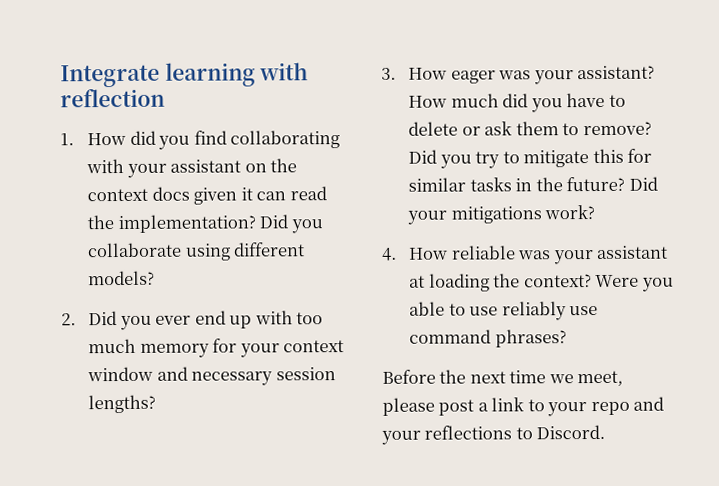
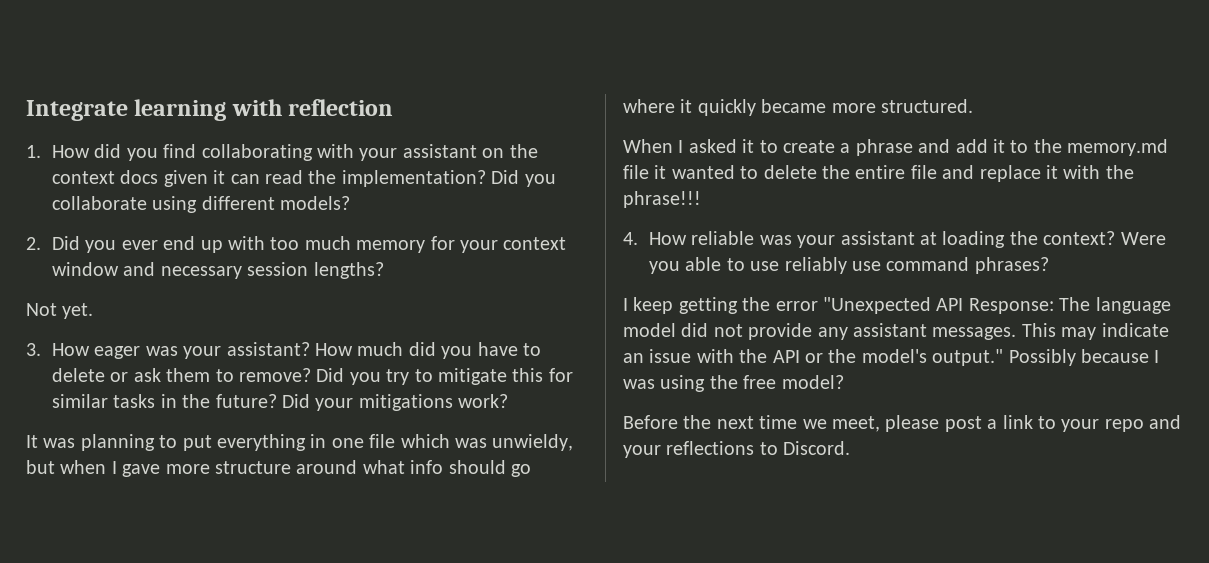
(157, 404) none -> [26,303,94,319] // Not yet.
(596, 212) none -> [26,434,574,451] [26,460,531,477] [623,99,973,116] [623,139,1169,156] [623,165,1134,182] [623,191,701,208] // It was planning to put everything in one file which was unwieldy, but when I gave more structure around what info should go where it quickly became more structured. // When I asked it to create a phrase and add it to the memory.md file it wanted to delete the entire file and replace it with the phrase!!!
(567, 338) none -> [623,297,1171,314] [623,323,1169,340] [623,349,1160,366] [623,375,844,392] // I keep getting the error "Unexpected API Response: The language model did not provide any assistant messages. This may indicate an issue with the API or the model's output." Possibly because I was using the free model?

